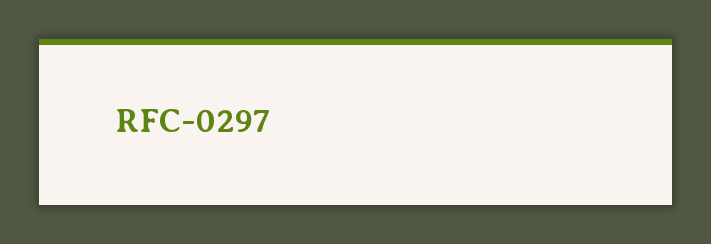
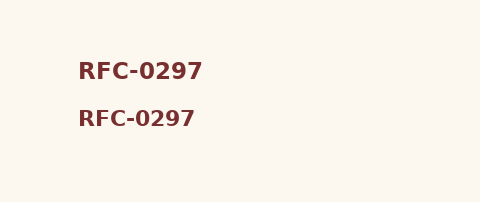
[116,109,270,132] RFC-0297 -> [78,62,203,79] [78,110,195,126] RFC-0297 // RFC-0297

